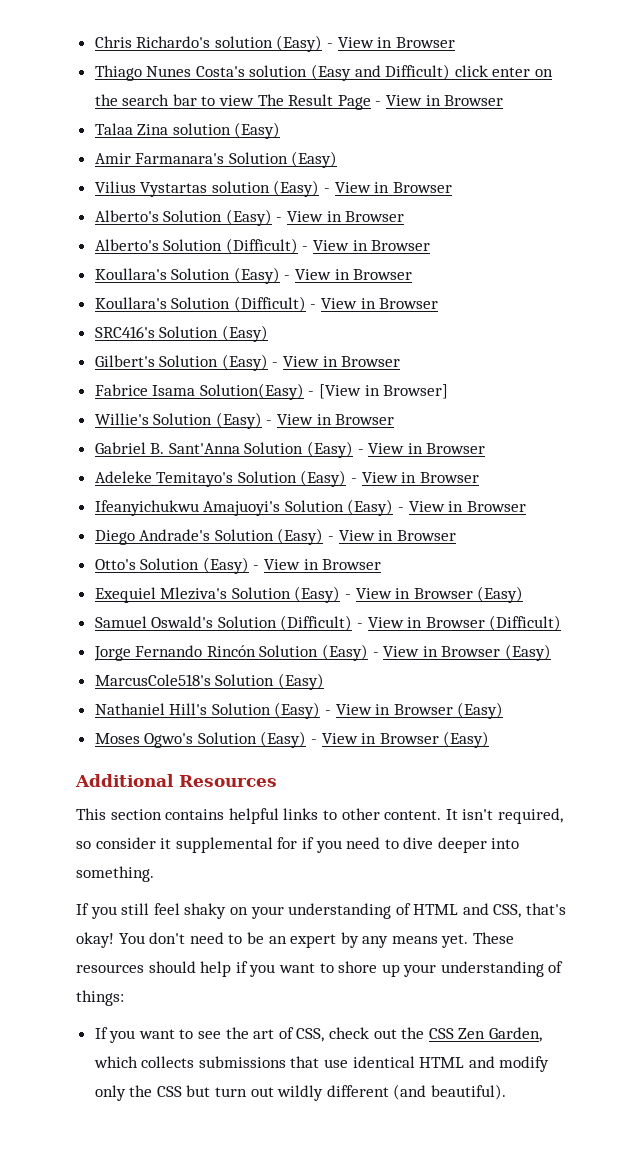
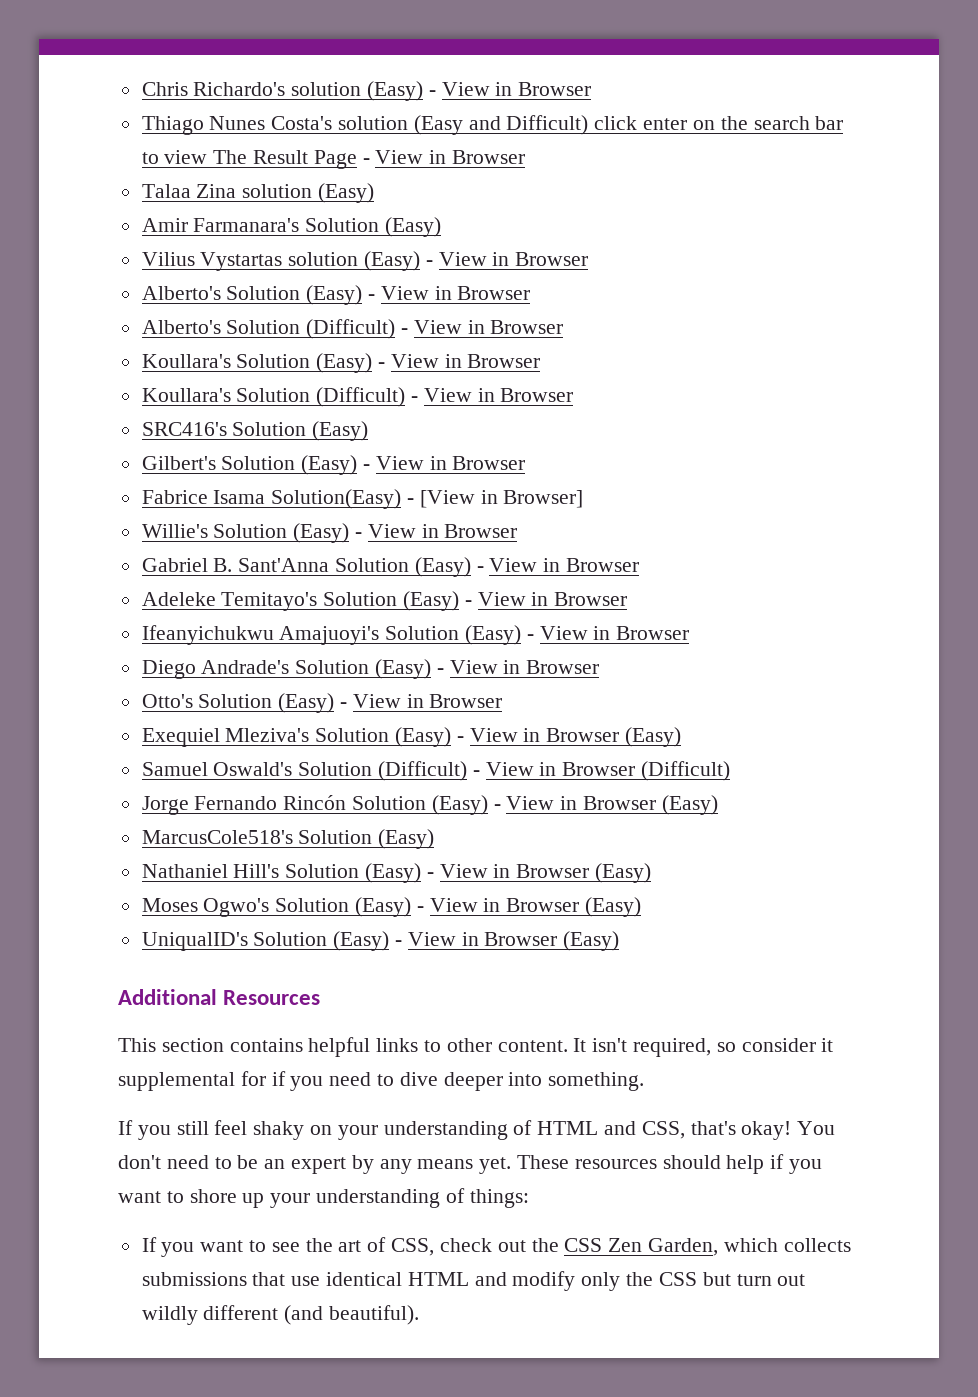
(490, 739) none -> [141,931,620,951] // UniqualID's Solution (Easy) - View in Browser (Easy)

